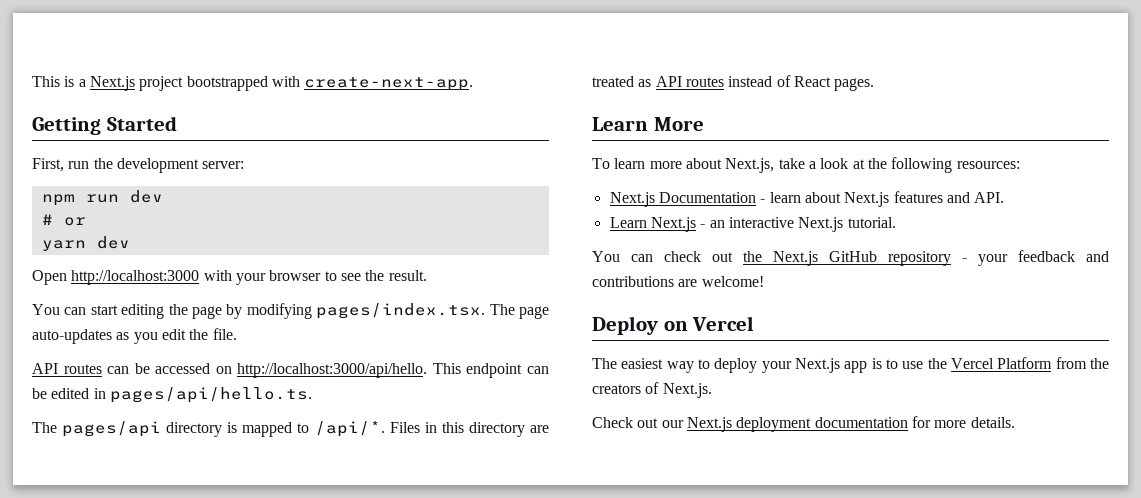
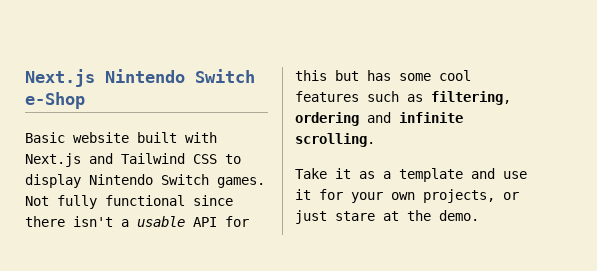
[32,76,474,91] [32,116,177,135] [32,158,245,173] [41,190,163,206] [41,214,86,226] [41,236,130,251] [32,270,427,285] [32,303,549,319] [32,328,237,344] [32,363,549,378] [32,387,312,403] [32,421,549,437] [592,75,875,91] [592,117,704,131] [592,157,1020,173] [609,191,1005,207] [609,217,896,232] [592,250,1109,266] [592,276,764,287] [592,316,755,335] [592,357,1109,373] [592,382,712,398] [592,416,1015,432] This is a Next.js project bootstrapped with create-next-app. // Getting Started // First, run the development server: // npm run dev // # or // yarn dev // Open http://localhost:3000 with your browser to see the result. // You can start editing the page by modifying pages/index.tsx. The page auto-updates as you edit the file. // API routes can be accessed on http://localhost:3000/api/hello. This endpoint can be edited in pages/api/hello.ts. // The pages/api directory is mapped to /api/*. Files in this directory are treated as API routes instead of React pages. // Learn More // To learn more about Next.js, take a look at the following resources: // Next.js Documentation - learn about Next.js features and API. // Learn Next.js - an interactive Next.js tutorial. // You can check out the Next.js GitHub repository - your feedback and contributions are welcome! // Deploy on Vercel // The easiest way to deploy your Next.js app is to use the Vercel Platform from the creators of Next.js. // Check out our Next.js deployment documentation for more details. -> [25,69,255,87] [25,92,85,109] [25,132,217,143] [25,153,241,167] [25,174,265,188] [25,195,233,209] [25,216,249,227] [295,70,471,81] [295,91,511,105] [295,112,463,126] [295,133,375,147] [295,168,527,182] [295,189,519,203] [295,210,479,224] Next.js Nintendo Switch e-Shop // Basic website built with Next.js and Tailwind CSS to display Nintendo Switch games. Not fully functional since there isn't a usable API for this but has some cool features such as filtering, ordering and infinite scrolling. // Take it as a template and use it for your own projects, or just stare at the demo.

